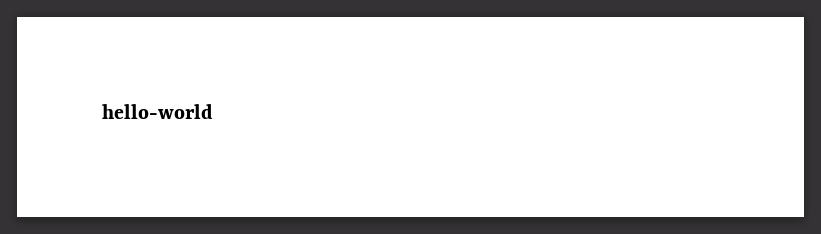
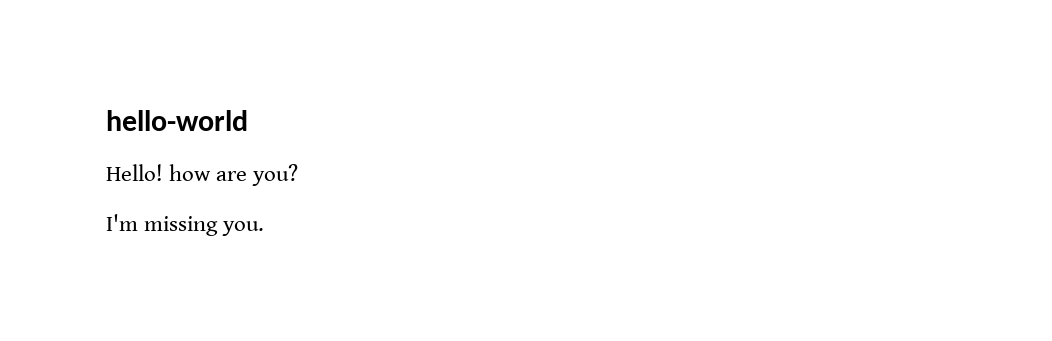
(213, 111) none -> [106,164,299,186] [106,214,265,236] // Hello! how are you? // I'm missing you.

